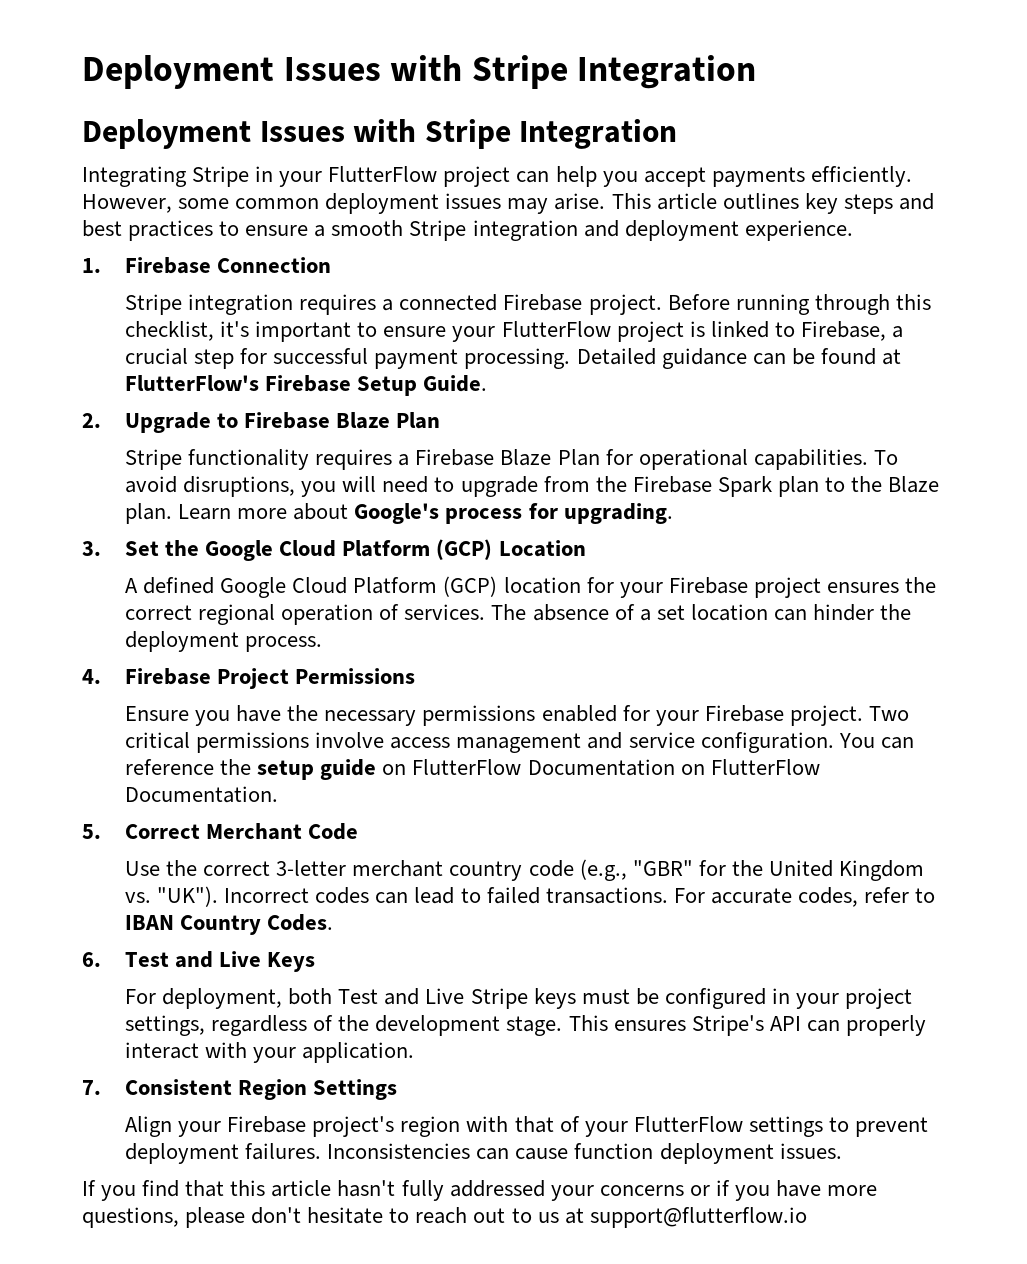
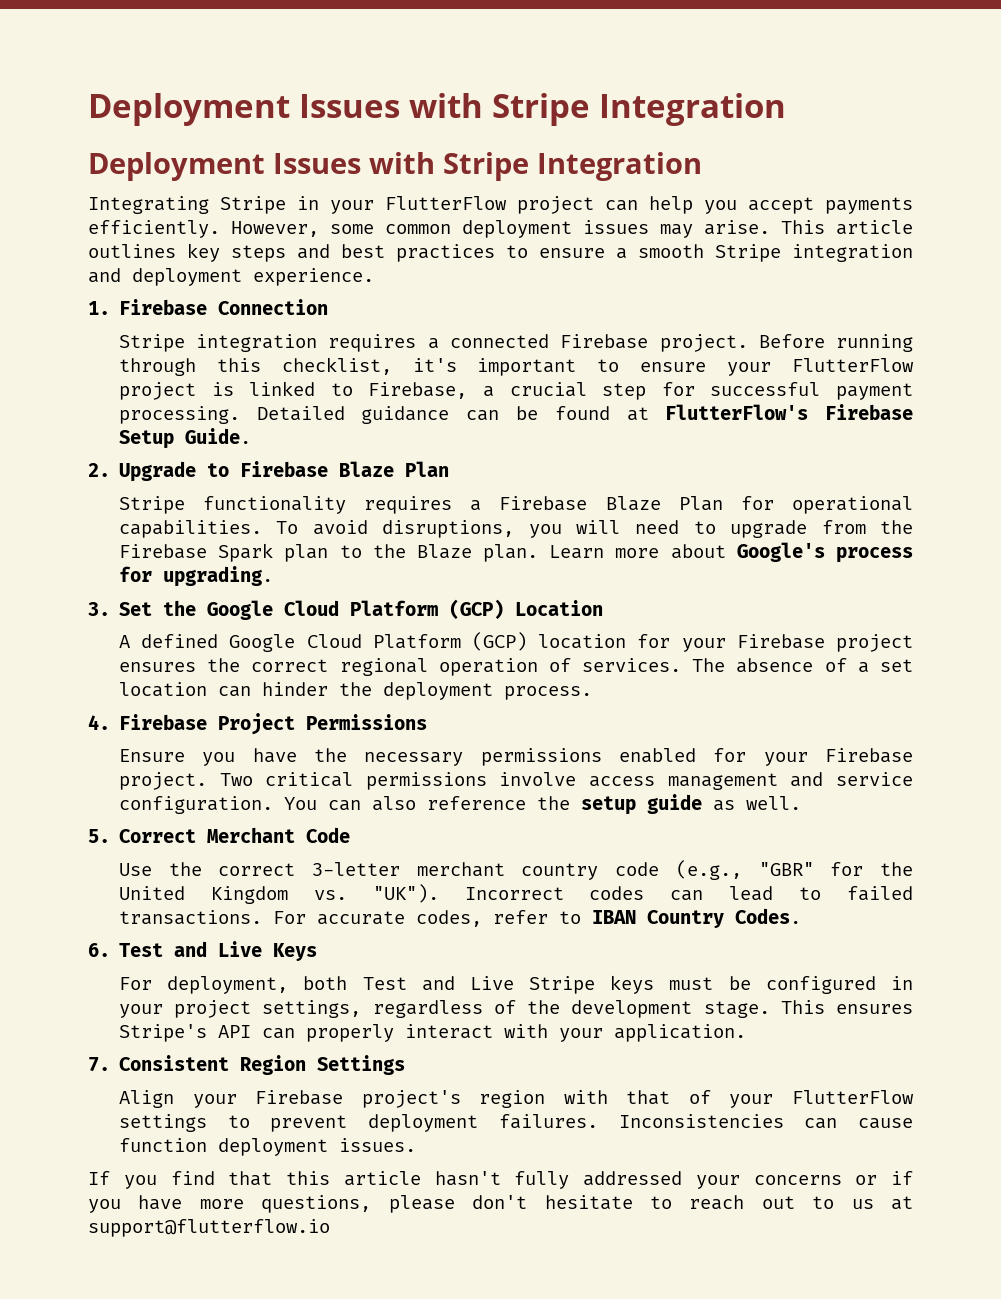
(914, 743) none -> [371,796,416,811] also
[382,759,820,776] [125,786,279,803] on FlutterFlow Documentation on FlutterFlow Documentation. -> [712,796,801,811] as well.

